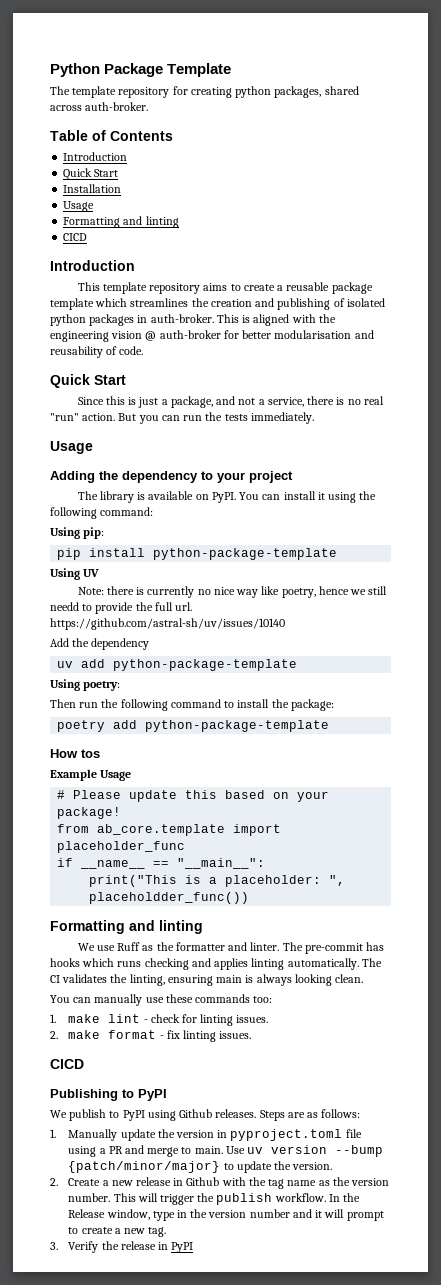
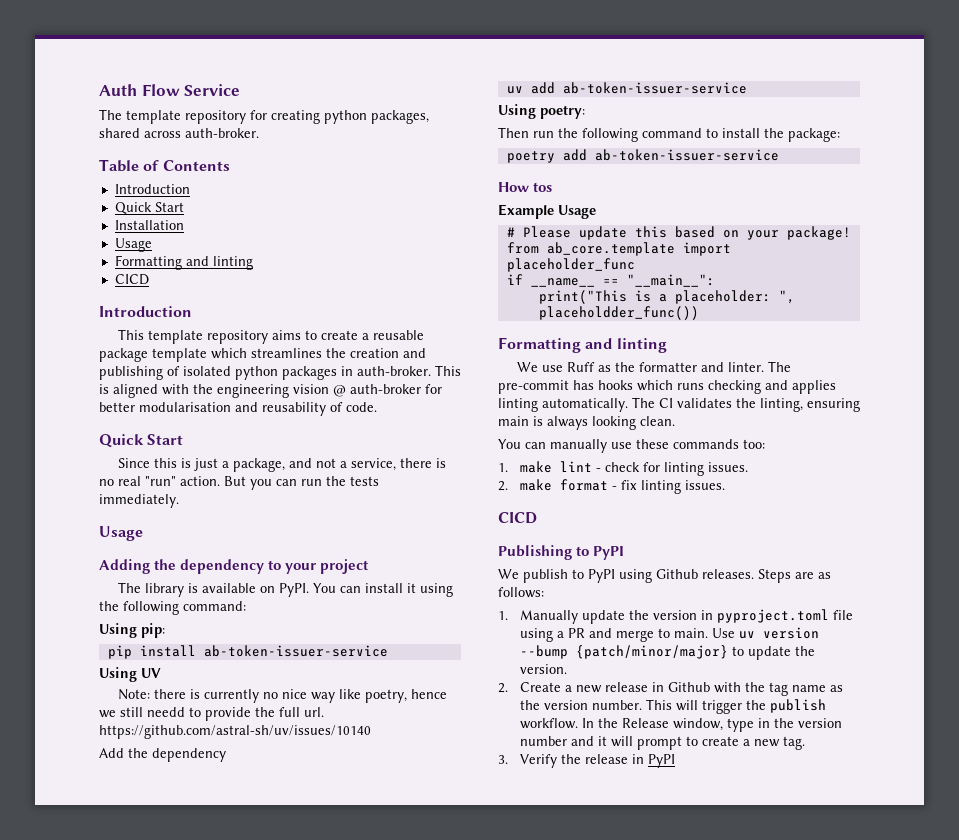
[50,63,232,77] Python Package Template -> [99,84,241,96] Auth Flow Service
[153,548,338,560] python-package-template -> [203,645,388,657] ab-token-issuer-service
[113,659,298,671] python-package-template -> [562,82,747,94] ab-token-issuer-service
[145,720,330,732] python-package-template -> [594,149,779,161] ab-token-issuer-service

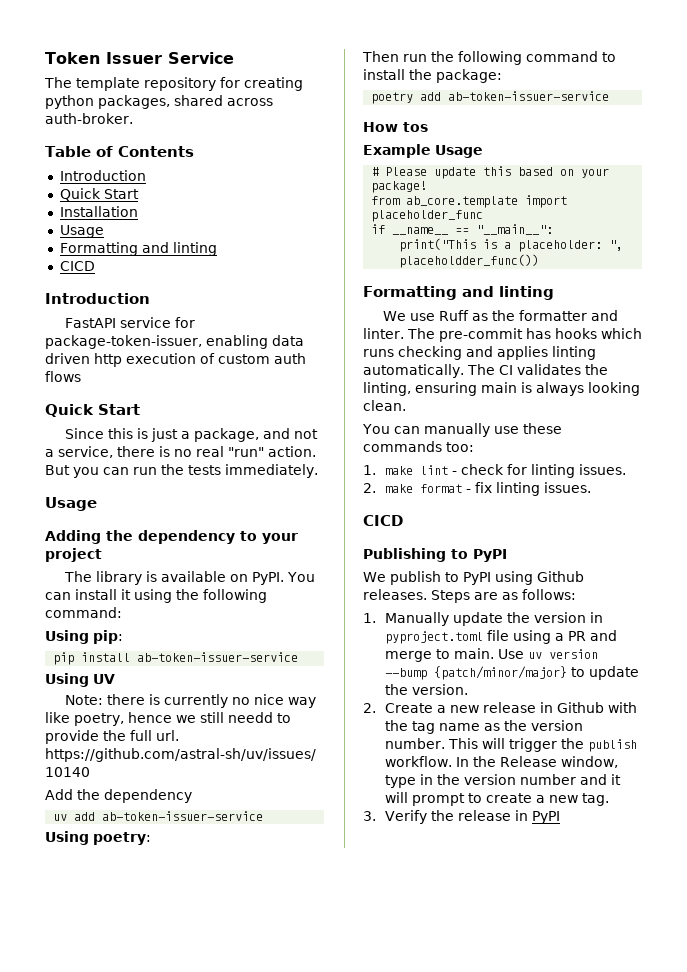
[99,84,180,96] Auth Flow -> [45,52,162,64] Token Issuer
[118,329,425,344] [99,348,426,362] [99,365,461,380] [99,384,442,398] [99,402,377,416] This template repository aims to create a reusable package template which streamlines the creation and publishing of isolated python packages in auth-broker. This is aligned with the engineering vision @ auth-broker for better modularisation and reusability of code. -> [65,317,196,328] [45,335,304,349] [45,353,306,367] [45,371,81,382] FastAPI service for package-token-issuer, enabling data driven http execution of custom auth flows

